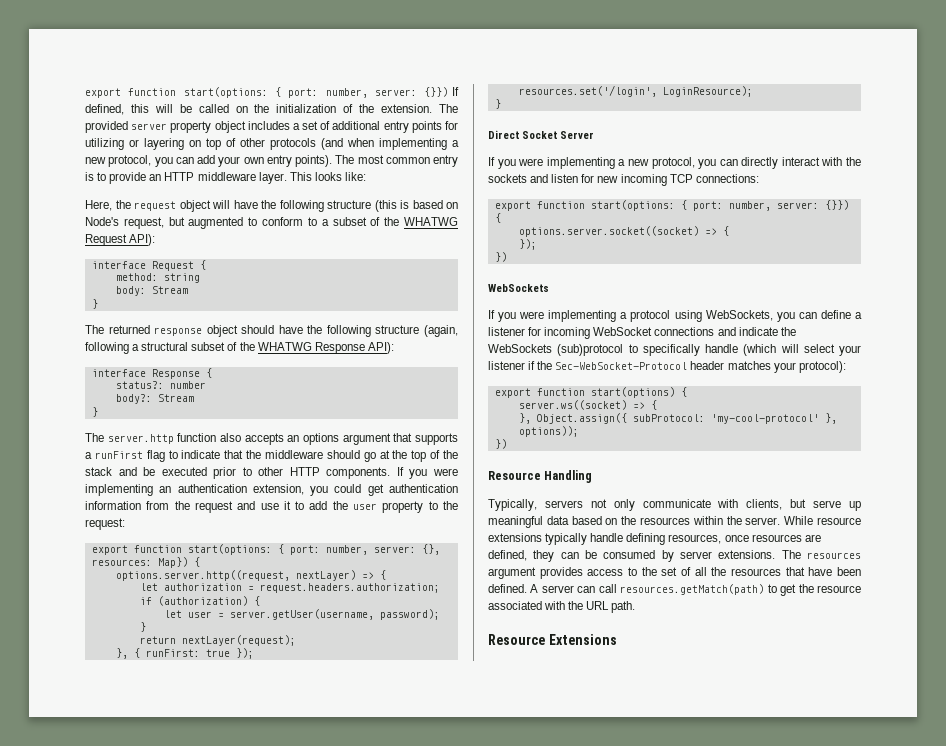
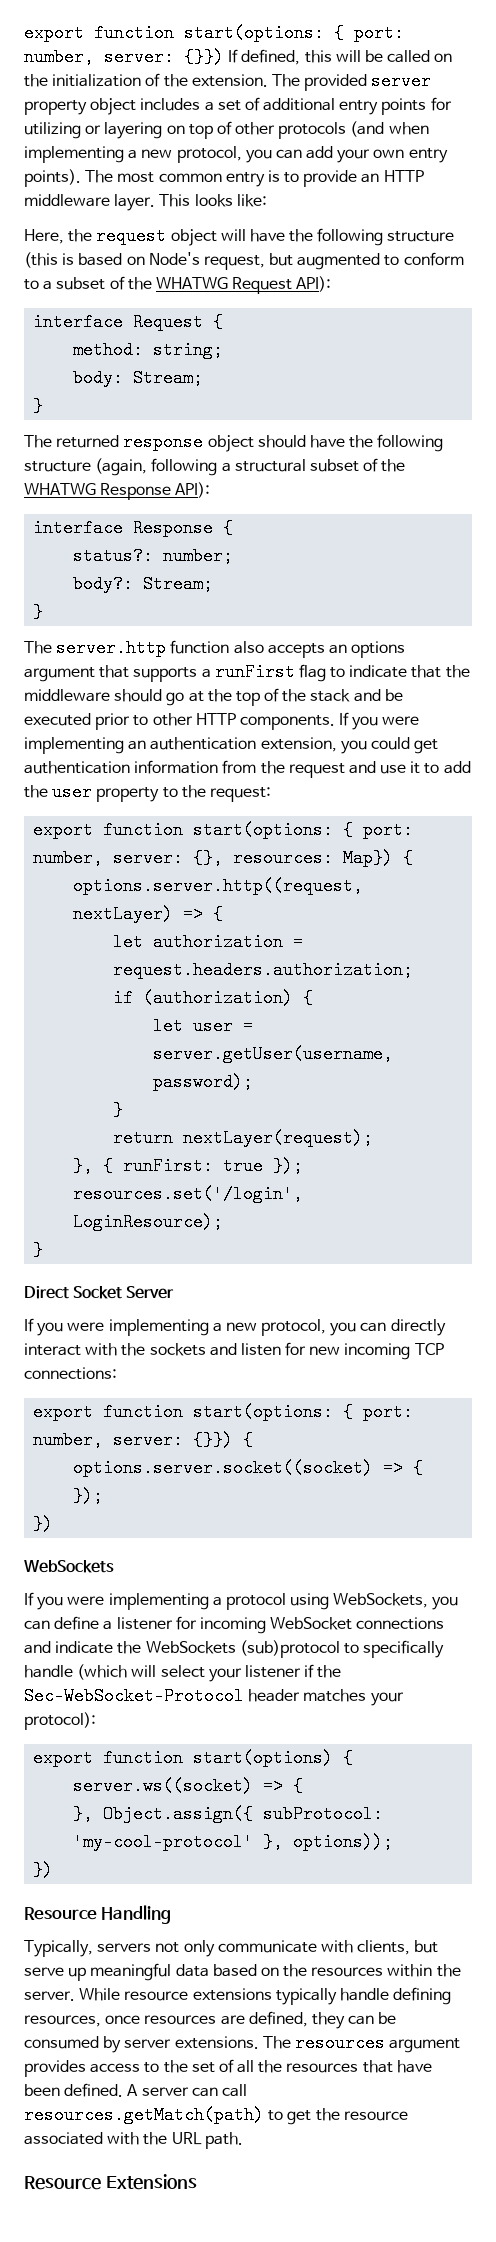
[163,273,200,283] string -> [153,341,224,359] string;
[151,286,188,294] Stream -> [133,369,204,387] Stream;
[169,381,206,389] number -> [163,547,234,565] number;
[157,394,194,402] Stream -> [143,575,214,593] Stream;

